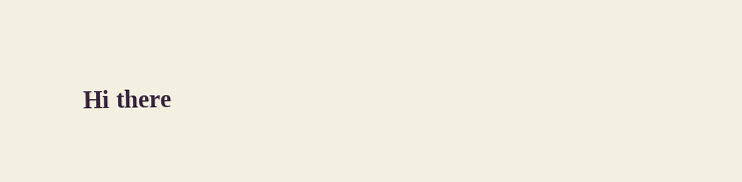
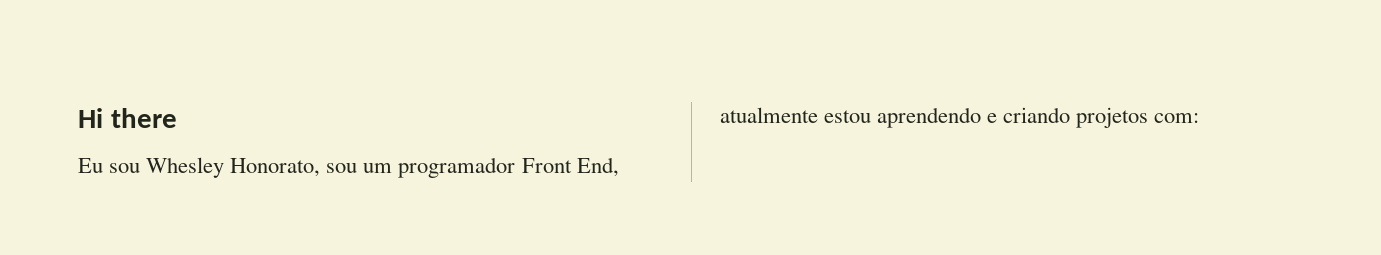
(172, 98) none -> [78,157,619,178] [720,107,1200,128] // Eu sou Whesley Honorato, sou um programador Front End, atualmente estou aprendendo e criando projetos com:

